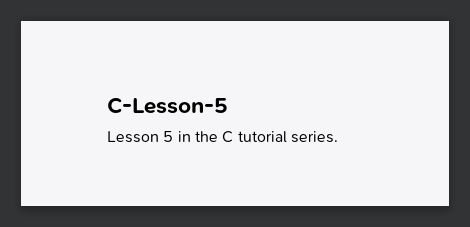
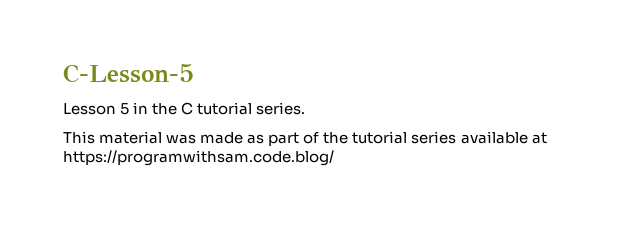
(338, 137) none -> [63,131,547,146] [63,150,334,166] // This material was made as part of the tutorial series available at https://programwithsam.code.blog/

